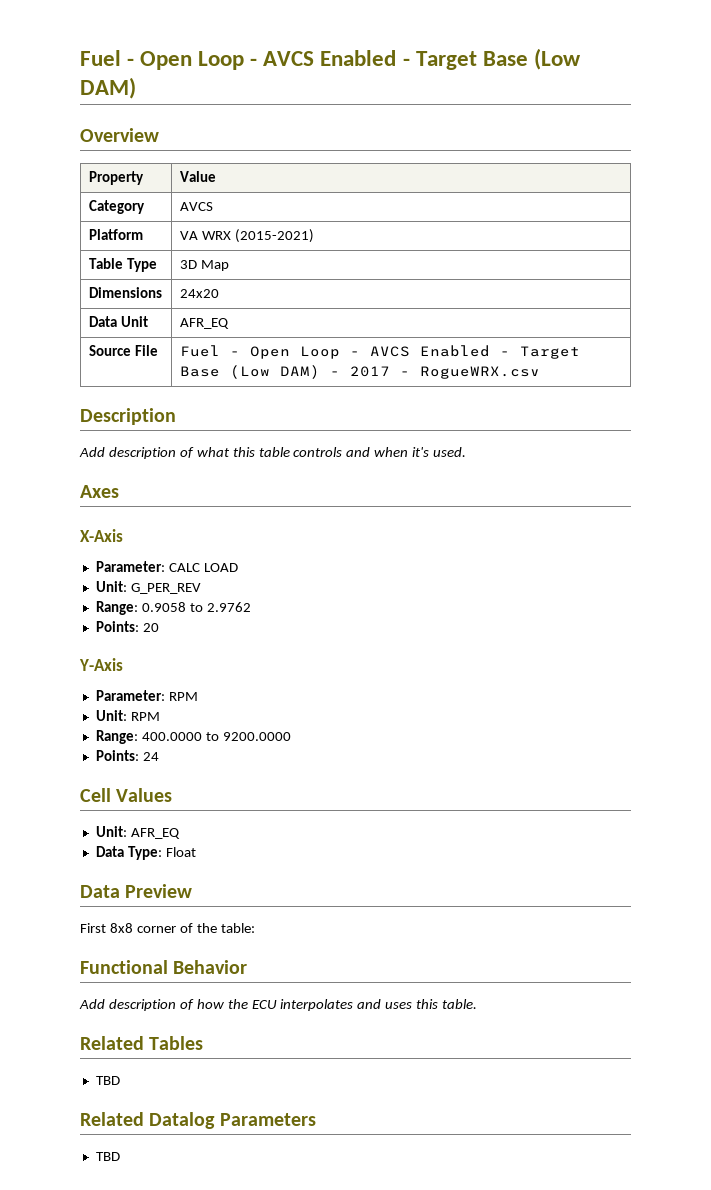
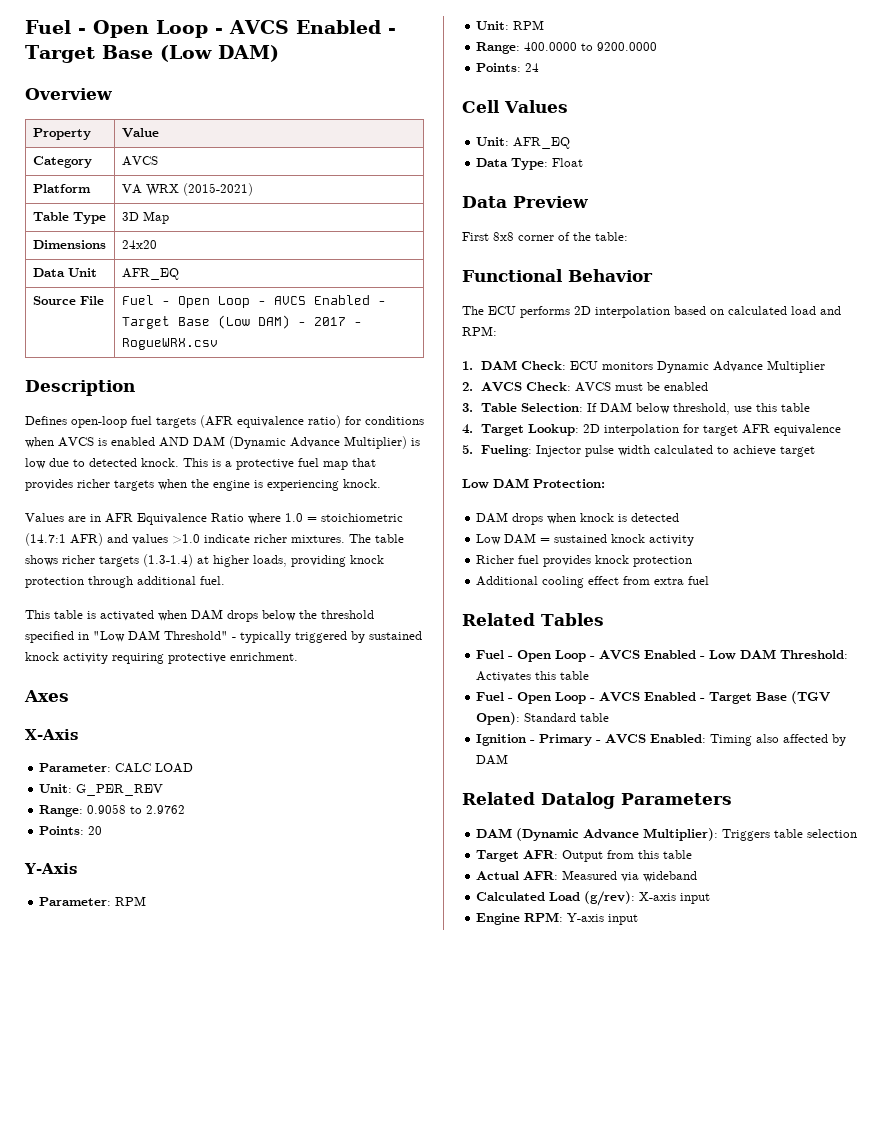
[79,447,467,459] Add description of what this table controls and when it's used. -> [25,415,424,428] [25,436,420,449] [25,458,376,470] [25,479,381,491] [25,513,403,525] [25,533,404,546] [25,554,384,567] [25,576,225,588] [25,609,374,622] [25,630,422,643] [25,652,298,664] Defines open-loop fuel targets (AFR equivalence ratio) for conditions when AVCS is enabled AND DAM (Dynamic Advance Multiplier) is low due to detected knock. This is a protective fuel map that provides richer targets when the engine is experiencing knock. // Values are in AFR Equivalence Ratio where 1.0 = stoichiometric (14.7:1 AFR) and values >1.0 indicate richer mixtures. The table shows richer targets (1.3-1.4) at higher loads, providing knock protection through additional fuel. // This table is activated when DAM drops below the threshold specified in "Low DAM Threshold" - typically triggered by sustained knock activity requiring protective enrichment.
[79,999,478,1011] [80,1036,204,1050] [95,1076,120,1085] [80,1112,316,1129] [95,1152,120,1161] Add description of how the ECU interpolates and uses this table. // Related Tables // TBD // Related Datalog Parameters // TBD -> [462,306,841,318] [462,326,497,336] [462,360,826,373] [462,382,709,392] [462,402,811,415] [462,424,842,436] [462,445,816,457] [462,478,605,489] [476,512,680,525] [476,533,695,546] [476,555,693,567] [476,576,710,588] [462,613,604,626] [476,649,849,662] [476,671,590,682] [476,691,831,704] [476,712,610,725] [476,734,847,746] [476,754,509,765] [462,792,732,809] [476,828,858,841] [476,850,693,862] [476,870,698,882] [476,891,711,906] [476,912,639,925] The ECU performs 2D interpolation based on calculated load and RPM: // 1. DAM Check: ECU monitors Dynamic Advance Multiplier // 2. AVCS Check: AVCS must be enabled // 3. Table Selection: If DAM below threshold, use this table // 4. Target Lookup: 2D interpolation for target AFR equivalence // 5. Fueling: Injector pulse width calculated to achieve target // Low DAM Protection: // DAM drops when knock is detected // Low DAM = sustained knock activity // Richer fuel provides knock protection // Additional cooling effect from extra fuel // Related Tables // Fuel - Open Loop - AVCS Enabled - Low DAM Threshold: Activates this table // Fuel - Open Loop - AVCS Enabled - Target Base (TGV Open): Standard table // Ignition - Primary - AVCS Enabled: Timing also affected by DAM // Related Datalog Parameters // DAM (Dynamic Advance Multiplier): Triggers table selection // Target AFR: Output from this table // Actual AFR: Measured via wideband // Calculated Load (g/rev): X-axis input // Engine RPM: Y-axis input

